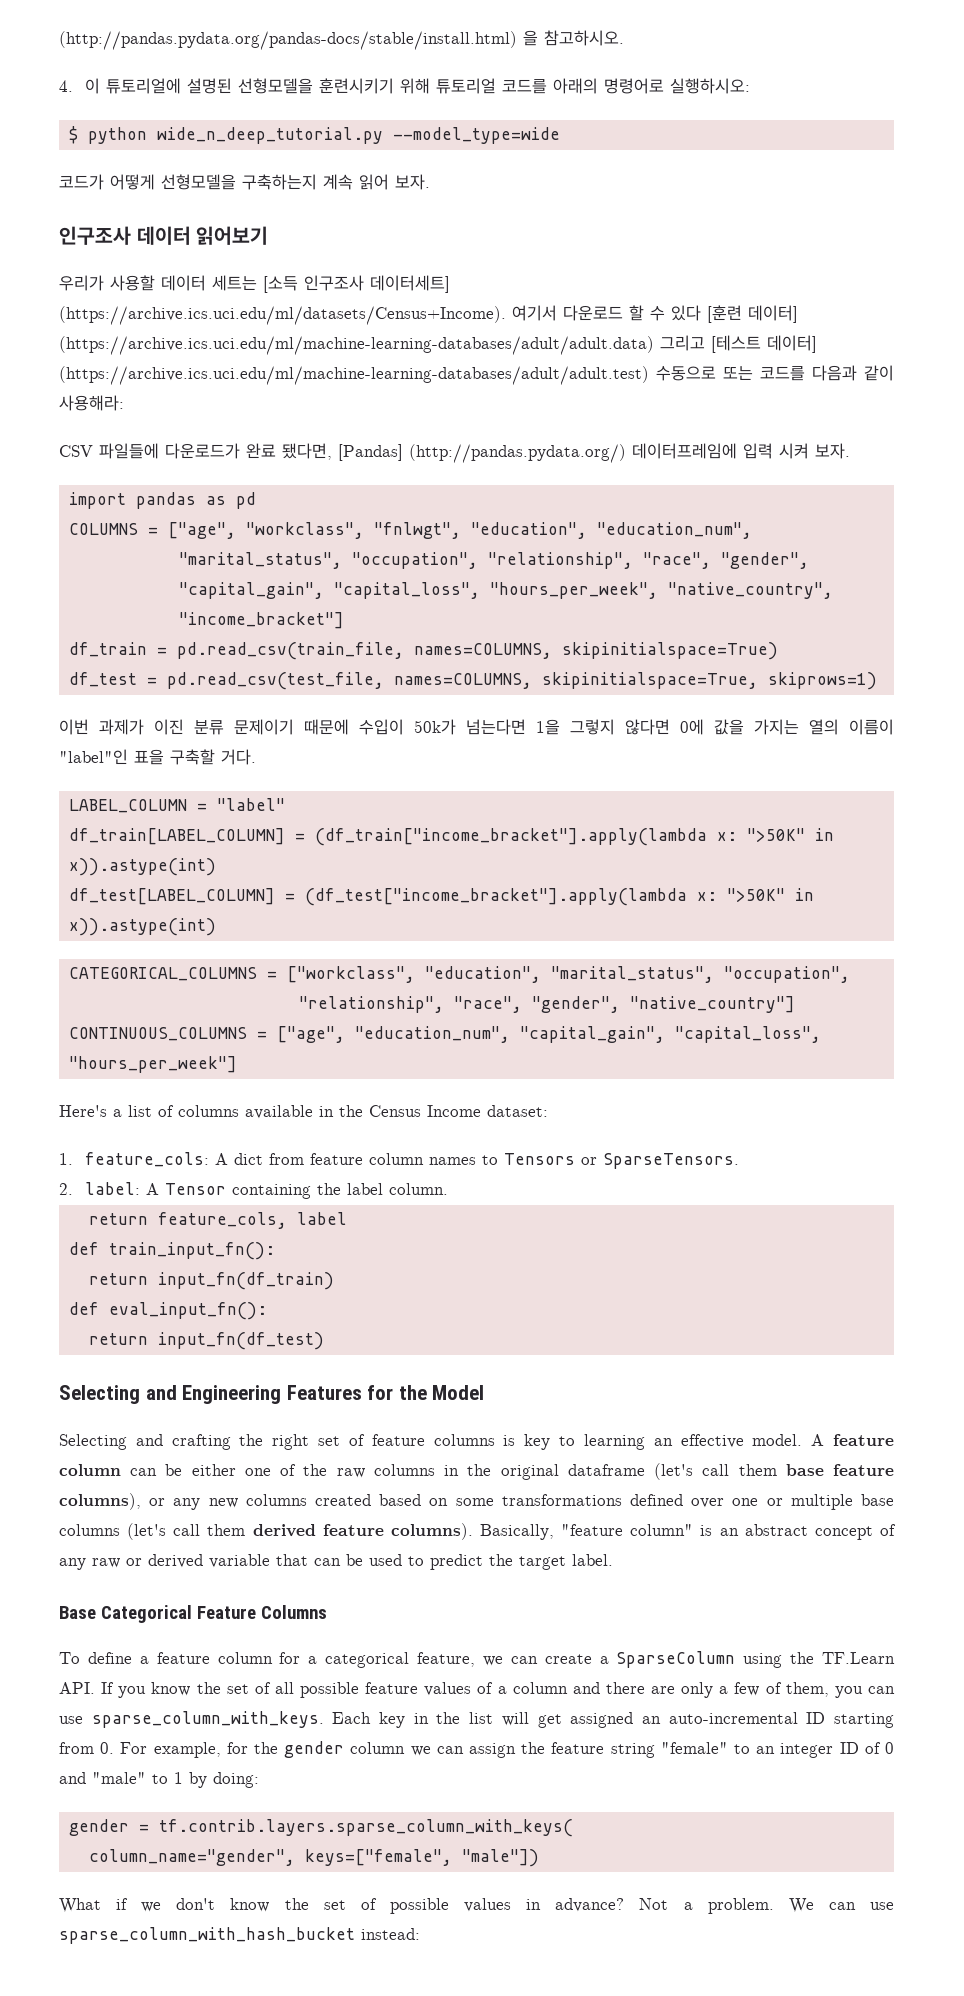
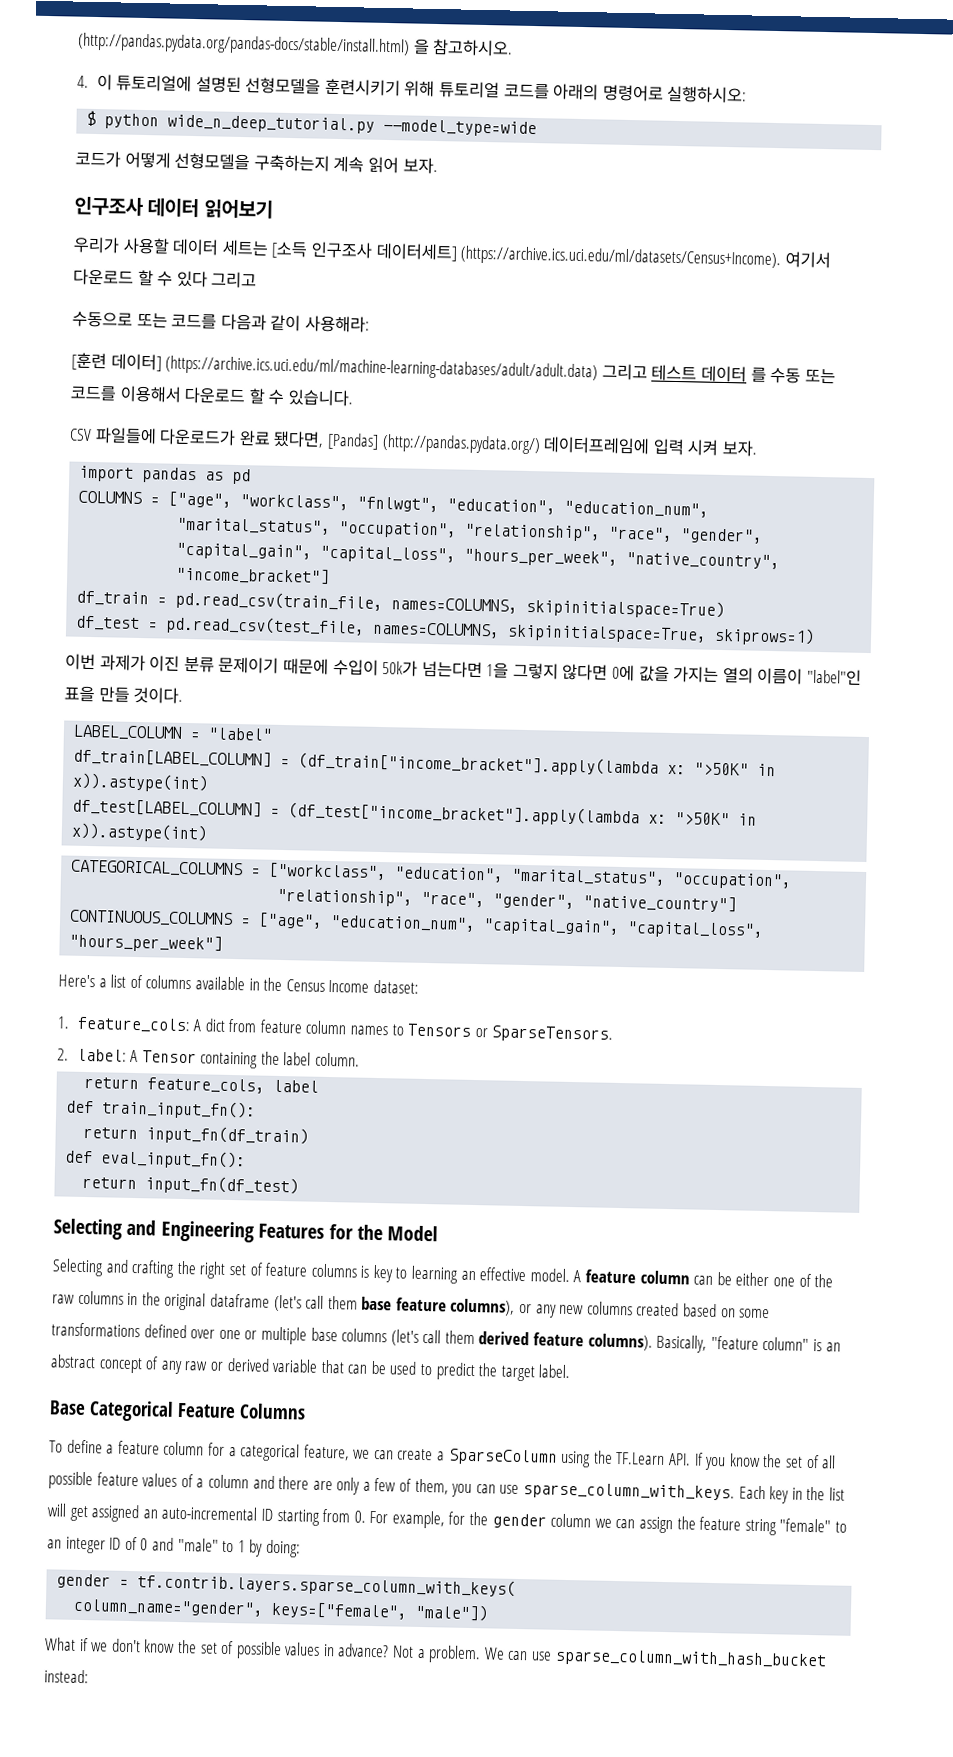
[707,305,798,323] [59,335,817,355] [59,366,649,385] [훈련 데이터] (https://archive.ics.uci.edu/ml/machine-learning-databases/adult/adult.data) 그리고 [테스트 데이터] (https://archive.ics.uci.edu/ml/machine-learning-databases/adult/adult.test) -> [211,271,258,289] 그리고 //
(124, 403) none -> [71,352,836,384] [70,385,354,407] // [훈련 데이터] (https://archive.ics.uci.edu/ml/machine-learning-databases/adult/adult.data) 그리고 테스트 데이터 를 수동 또는 코드를 이용해서 다운로드 할 수 있습니다.
[170,749,256,765] 구축할 거다. -> [98,686,184,704] 만들 것이다.

